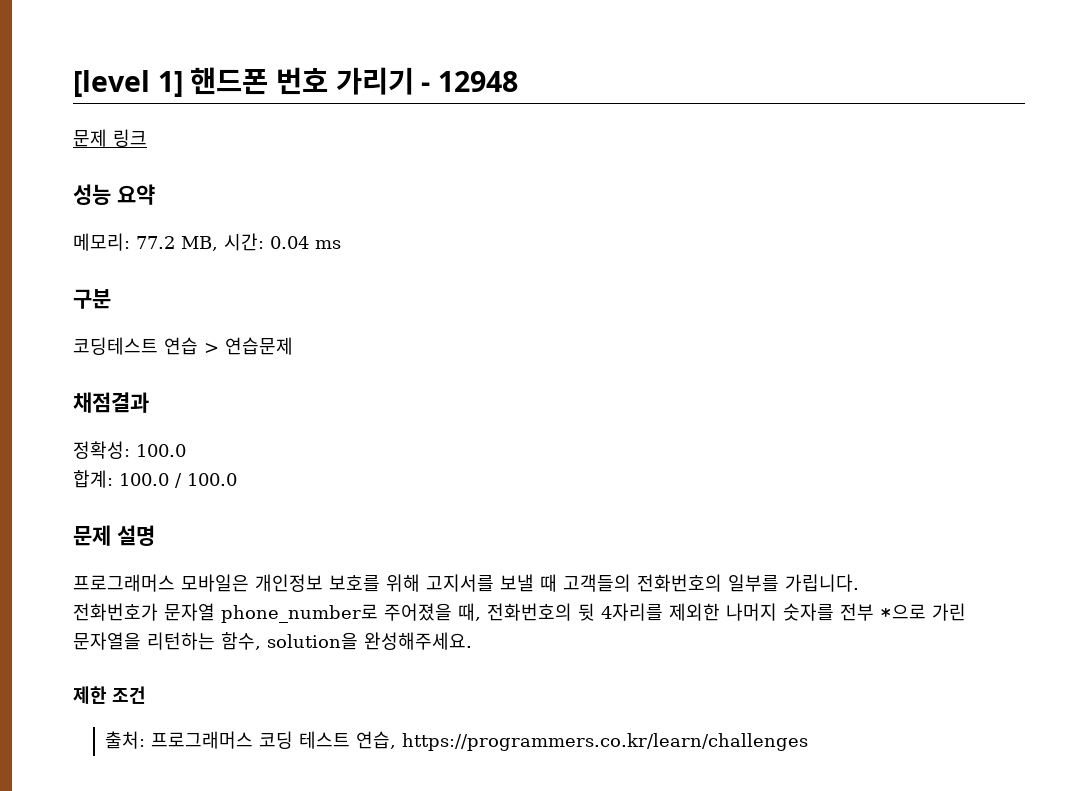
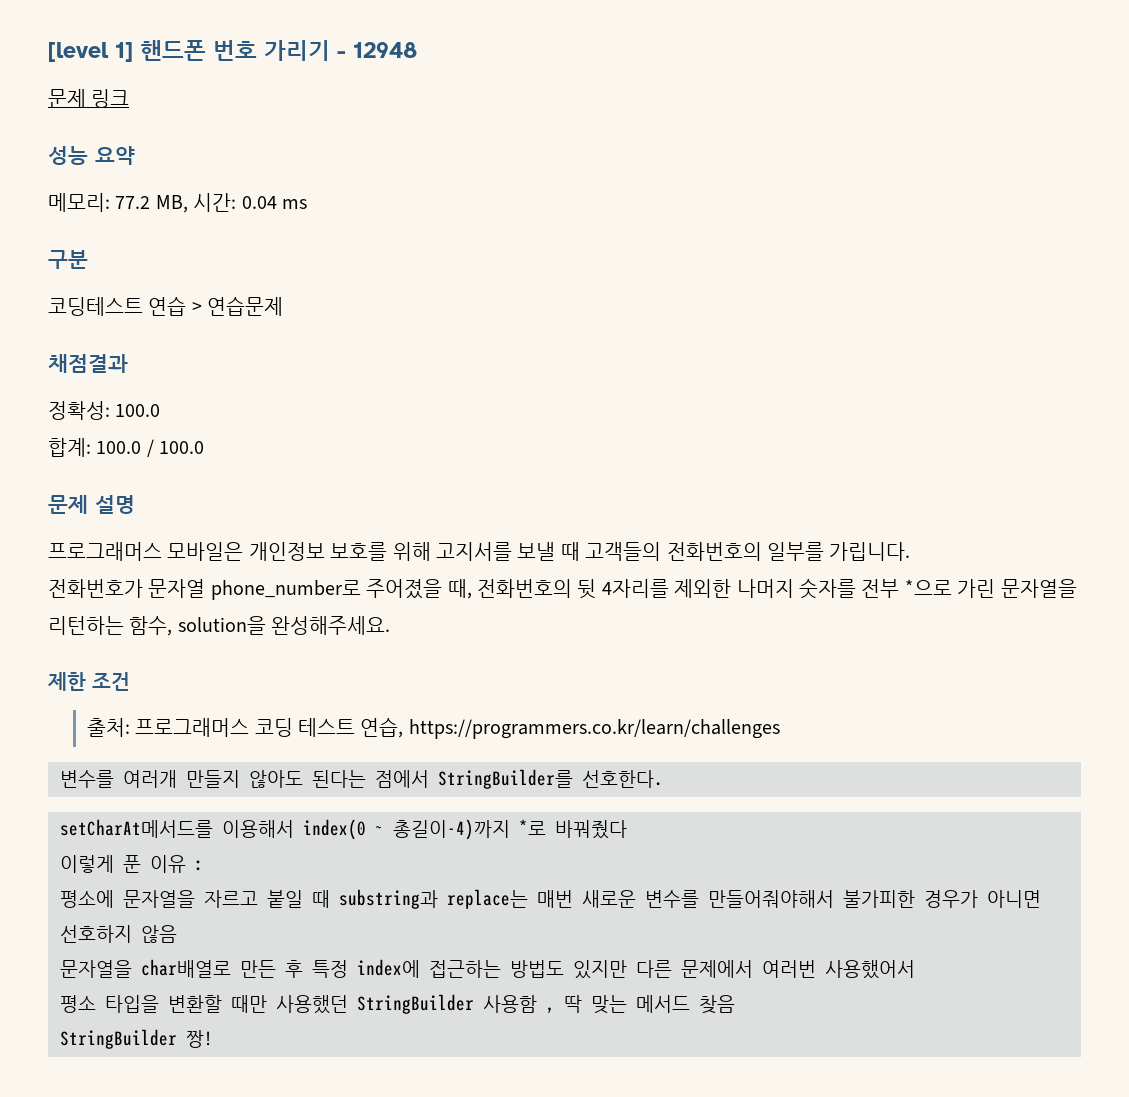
(809, 742) none -> [60,769,663,789] [60,819,627,840] [60,855,204,873] [60,889,1041,909] [60,925,177,943] [60,959,915,979] [60,994,735,1014] [60,1029,213,1049] // 변수를 여러개 만들지 않아도 된다는 점에서 StringBuilder를 선호한다. // setCharAt메서드를 이용해서 index(0 ~ 총길이-4)까지 *로 바꿔줬다 // 이렇게 푼 이유 : // 평소에 문자열을 자르고 붙일 때 substring과 replace는 매번 새로운 변수를 만들어줘야해서 불가피한 경우가 아니면 선호하지 않음 // 문자열을 char배열로 만든 후 특정 index에 접근하는 방법도 있지만 다른 문제에서 여러번 사용했어서 // 평소 타입을 변환할 때만 사용했던 StringBuilder 사용함 , 딱 맞는 메서드 찾음 // StringBuilder 짱!

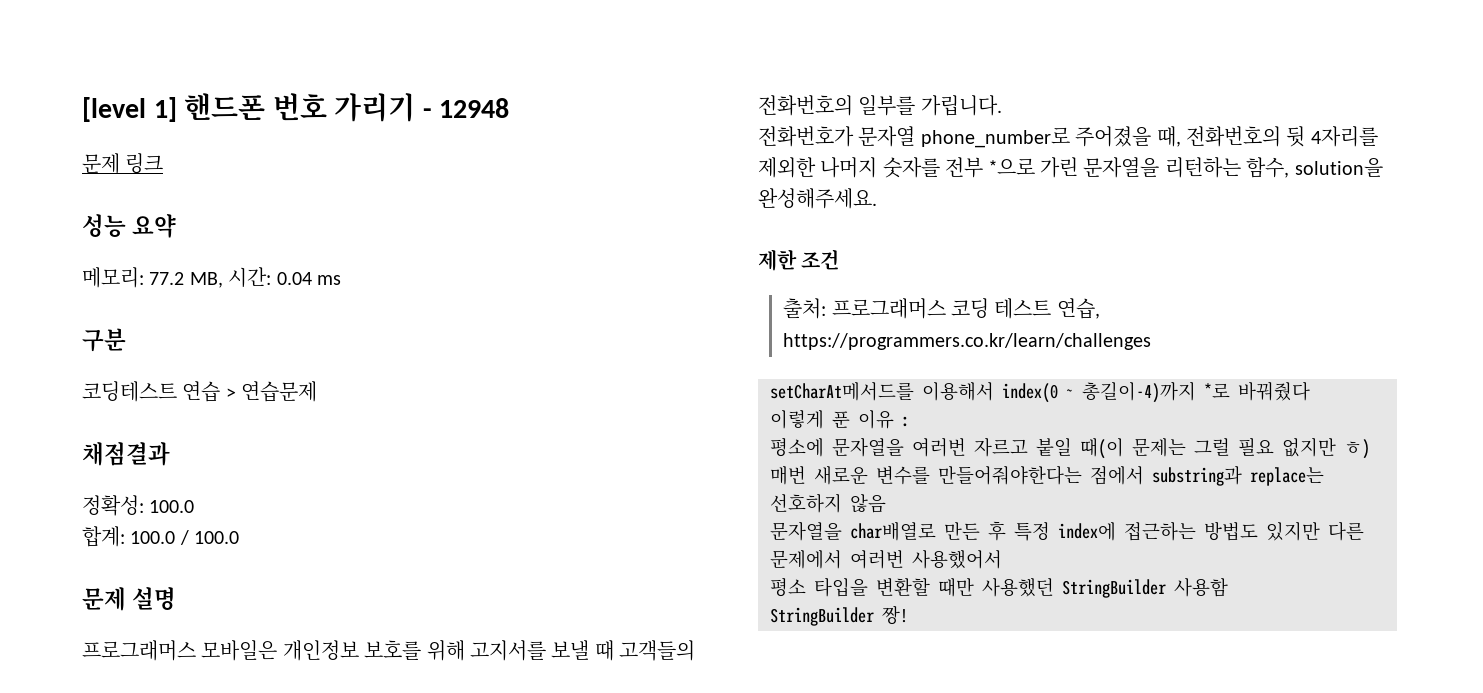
[60,769,663,789] // 변수를 여러개 만들지 않아도 된다는 점에서 StringBuilder를 선호한다. -> (1152, 341) none
(195, 899) none -> [912,438,966,457] 여러번
[312,889,1041,909] 때 substring과 replace는 매번 새로운 변수를 만들어줘야해서 불가피한 경우가 아니면 -> [1080,437,1370,459] [770,465,1324,486] 때(이 문제는 그럴 필요 없지만 ㅎ) 매번 새로운 변수를 만들어줘야한다는 점에서 substring과 replace는
[546,995,735,1014] , 딱 맞는 메서드 찾음 -> (1228, 587) none

